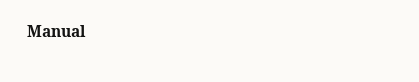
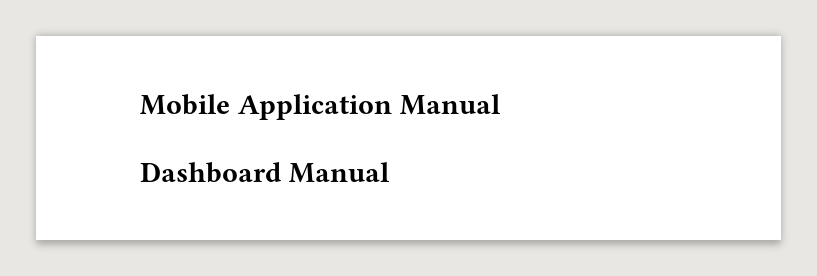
[27,25,86,37] Manual -> [140,94,501,120] [140,162,390,183] Mobile Application Manual // Dashboard Manual

